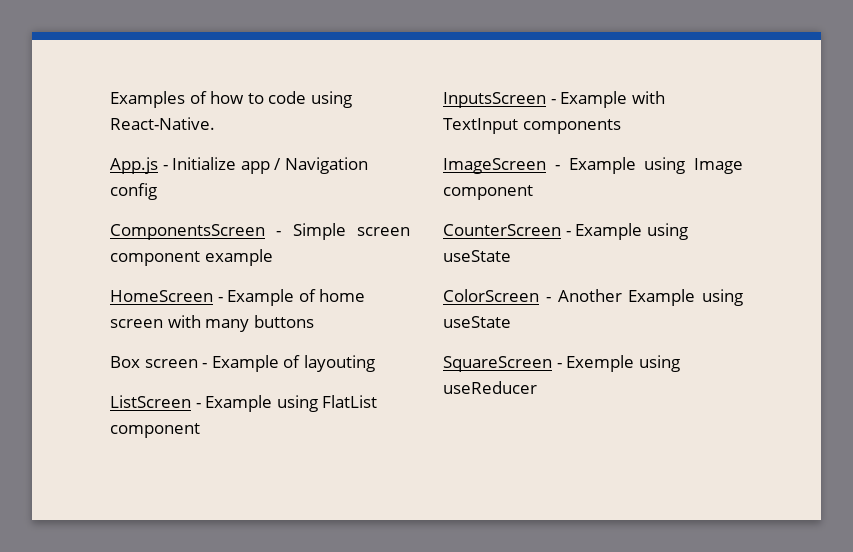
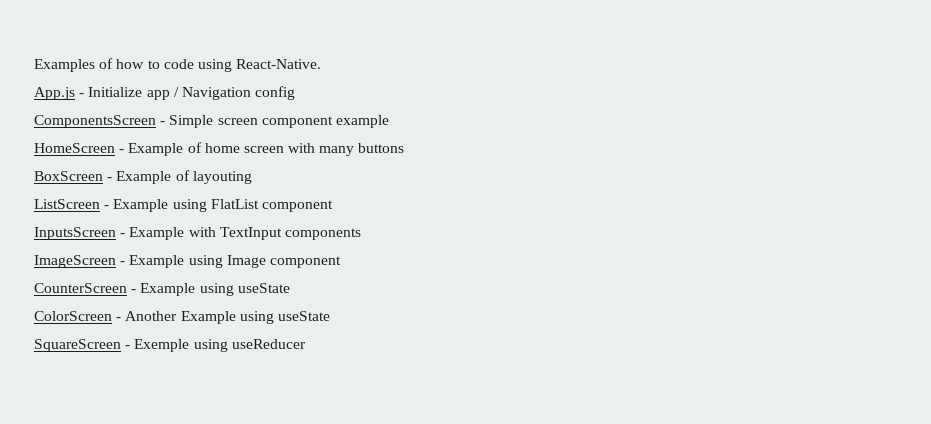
[110,356,198,368] Box screen -> [34,171,103,181] BoxScreen

